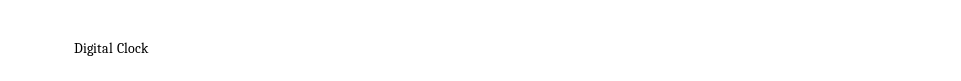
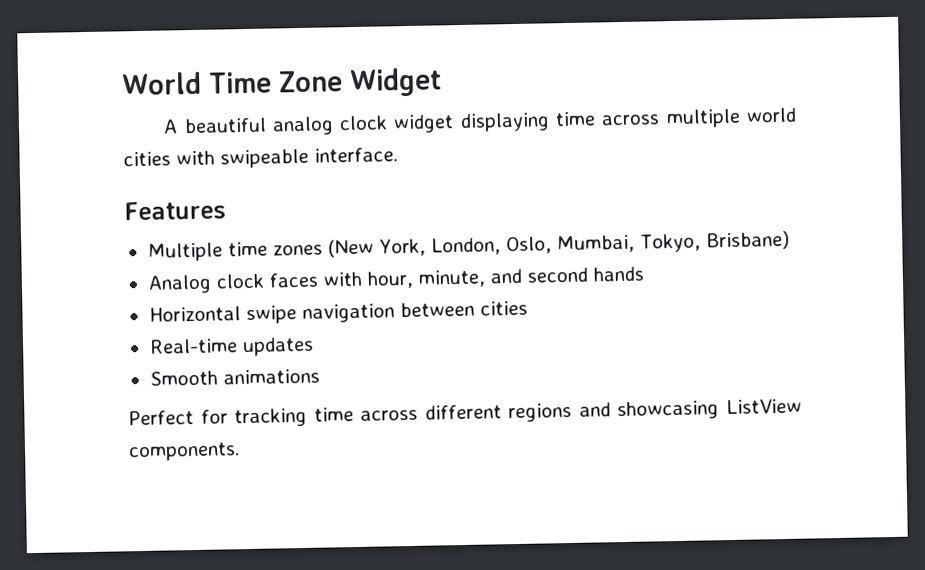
[74,42,149,56] Digital Clock -> [121,67,442,98] [163,107,797,136] [123,147,398,169] [124,200,226,221] [147,230,790,262] [147,266,644,294] [148,300,528,325] [148,336,314,357] [149,368,320,386] [128,398,802,428] [128,442,240,462] World Time Zone Widget // A beautiful analog clock widget displaying time across multiple world cities with swipeable interface. // Features // Multiple time zones (New York, London, Oslo, Mumbai, Tokyo, Brisbane) // Analog clock faces with hour, minute, and second hands // Horizontal swipe navigation between cities // Real-time updates // Smooth animations // Perfect for tracking time across different regions and showcasing ListView components.

